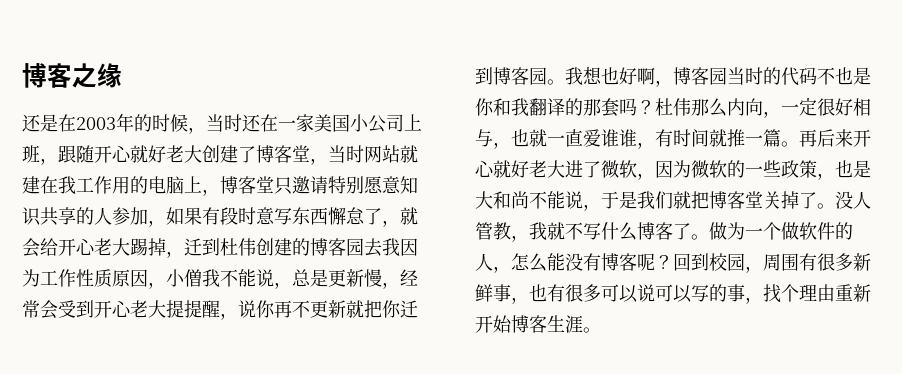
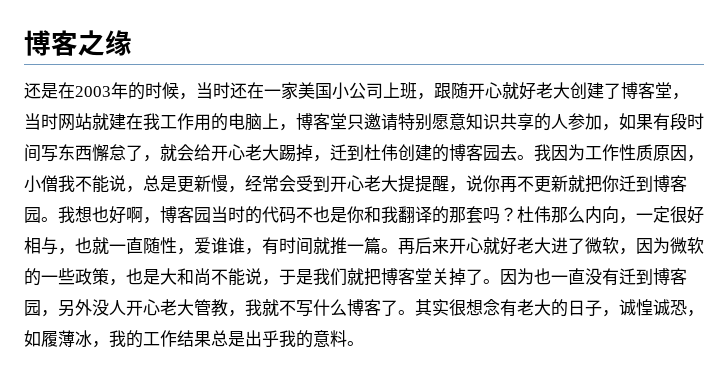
[256,207,275,225] 意 -> [24,144,41,162] 间
(382, 247) none -> [517,155,534,160] 。
(583, 138) none -> [143,237,194,255] 随性，
[835,191,871,209] 没人 -> [500,268,687,286] [24,299,194,317] 因为也一直没有迁到博客园，另外没人开心老大
[709,222,853,240] [475,253,871,273] [475,284,871,304] [475,315,583,333] 做为一个做软件的人，怎么能没有博客呢？回到校园，周围有很多新鲜事，也有很多可以说可以写的事，找个理由重新开始博客生涯 -> [415,299,704,317] [24,330,347,348] 其实很想念有老大的日子，诚惶诚恐，如履薄冰，我的工作结果总是出乎我的意料

